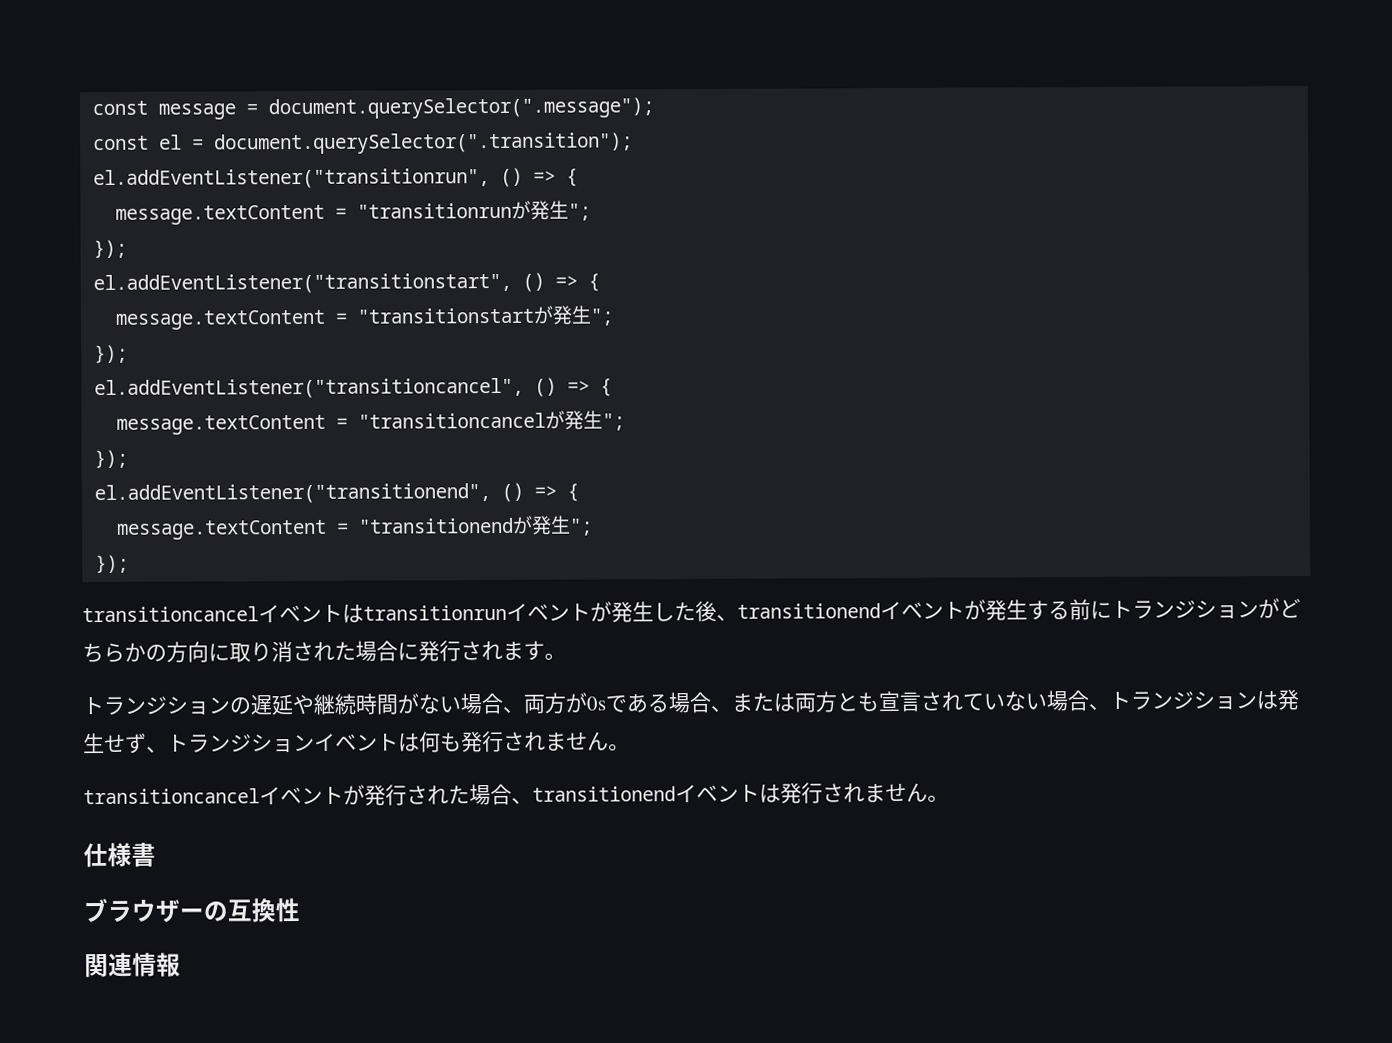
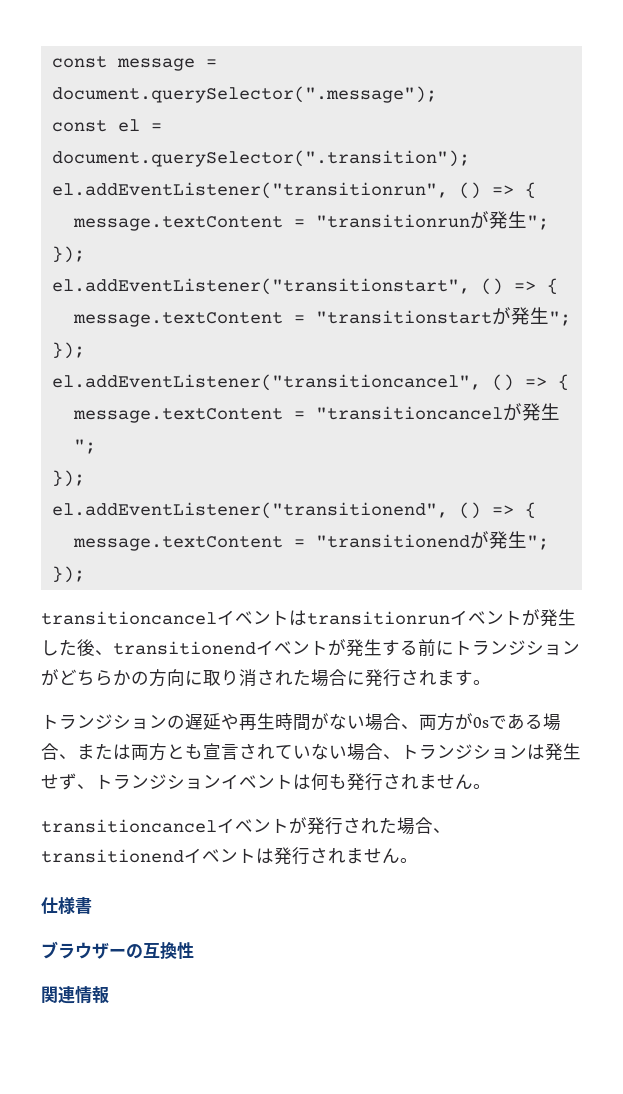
[313,693,356,715] 継続 -> [239,713,275,731] 再生

